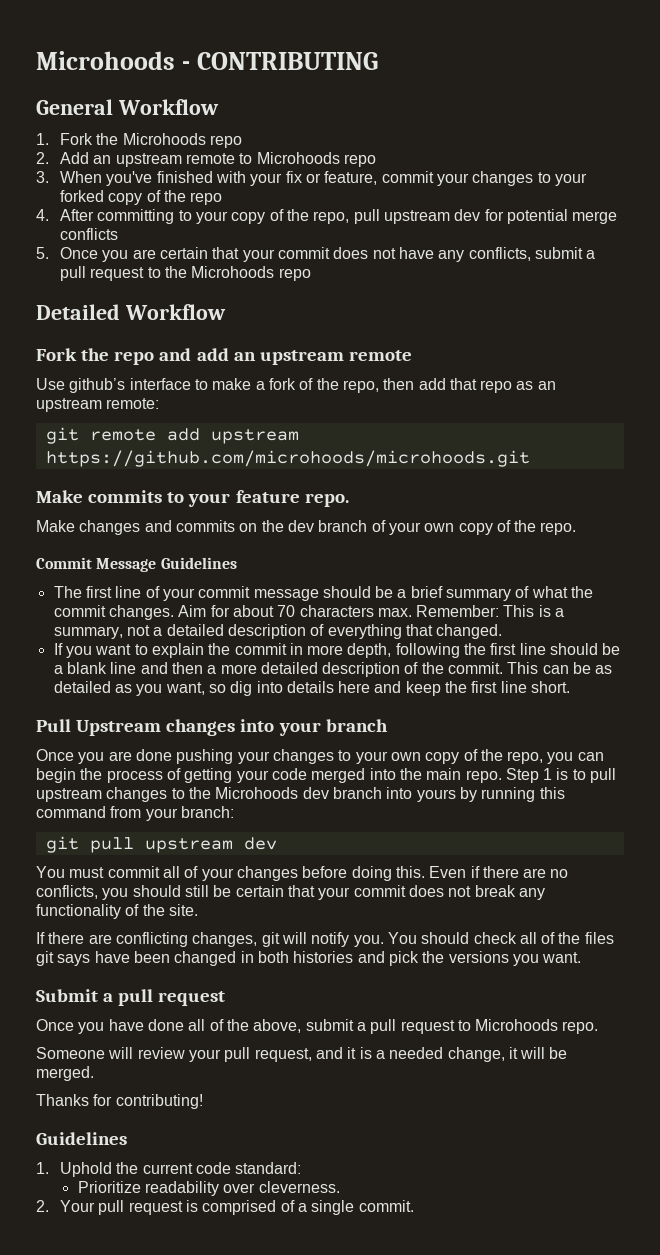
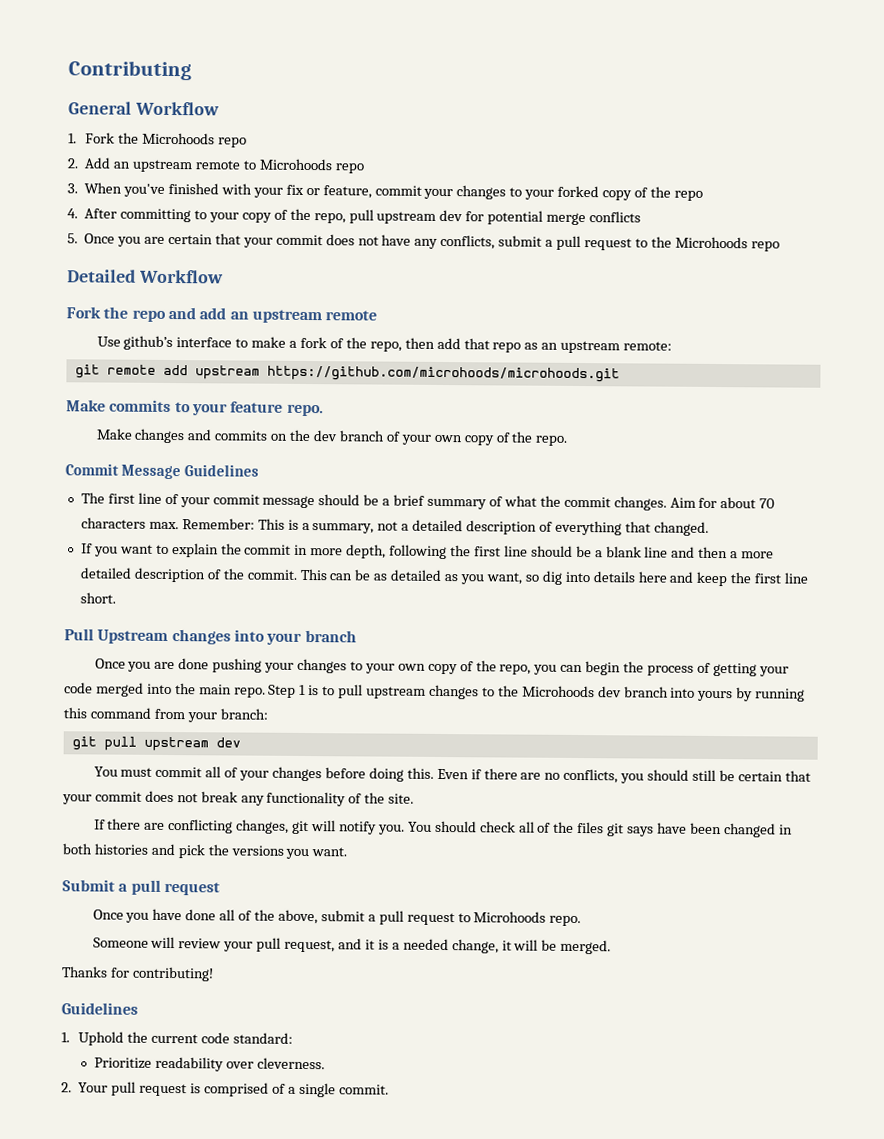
[36,51,378,70] Microhoods - CONTRIBUTING -> [68,60,192,81] Contributing

